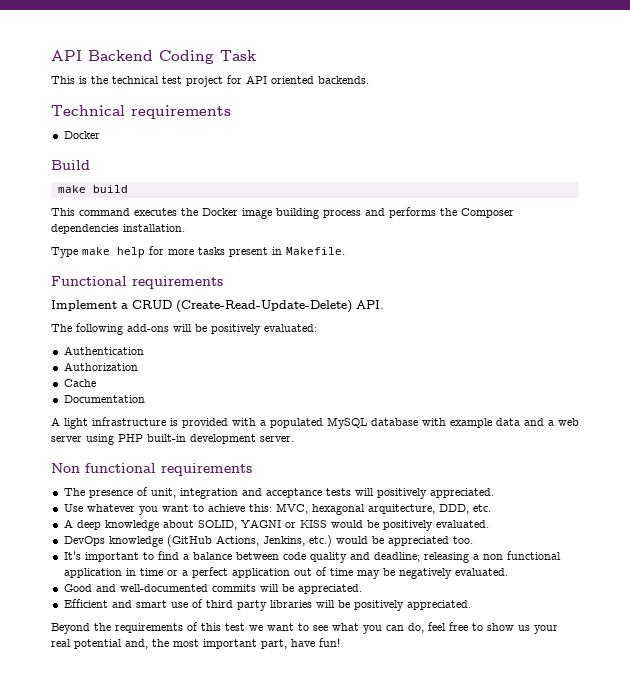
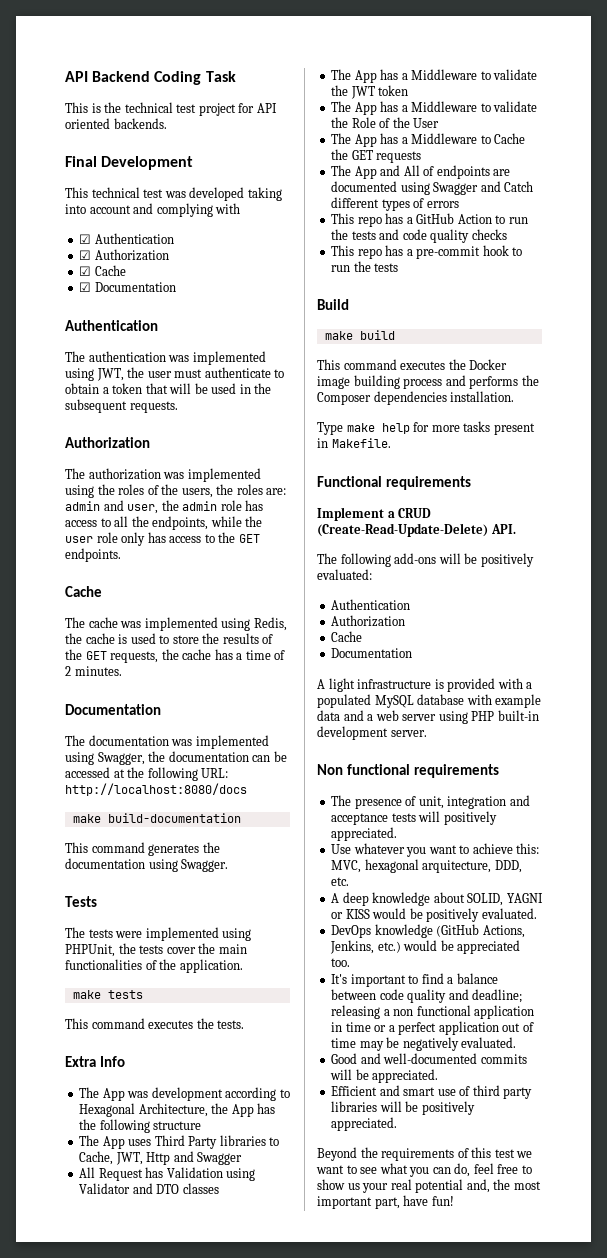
[51,105,231,119] [63,131,100,139] Technical requirements // Docker -> [65,156,194,170] [65,187,282,201] [65,203,241,217] [79,233,174,244] [79,249,169,261] [79,265,126,276] [79,282,176,292] [65,320,158,331] [65,351,266,365] [65,367,285,381] [65,383,272,394] [65,399,178,413] [65,437,150,448] [65,468,261,482] [65,484,287,498] [65,500,264,514] [65,516,263,530] [65,532,260,546] [65,548,121,562] [65,586,102,597] [65,617,287,631] [65,633,274,644] [65,649,286,663] [65,666,122,676] [65,704,161,715] [65,735,269,749] [65,751,287,765] [65,767,229,781] [65,783,247,796] [72,813,241,823] [65,842,220,856] [65,858,229,872] [65,896,97,907] [65,927,252,941] [65,943,247,957] [65,959,243,973] [72,990,143,999] [65,1018,245,1029] [65,1056,126,1067] [79,1087,290,1101] [79,1103,276,1117] [79,1119,202,1133] [79,1135,280,1149] [79,1151,243,1165] [79,1167,256,1181] [79,1183,219,1194] [331,69,538,83] [331,85,409,99] [331,101,538,115] [331,117,440,128] [331,133,526,147] [331,149,422,163] [331,165,511,179] [331,181,534,195] [331,197,459,211] [331,213,528,227] [331,229,507,243] [331,245,523,259] [331,261,399,272] Final Development // This technical test was developed taking into account and complying with // ☑ Authentication // ☑ Authorization // ☑ Cache // ☑ Documentation // Authentication // The authentication was implemented using JWT, the user must authenticate to obtain a token that will be used in the subsequent requests. // Authorization // The authorization was implemented using the roles of the users, the roles are: admin and user, the admin role has access to all the endpoints, while the user role only has access to the GET endpoints. // Cache // The cache was implemented using Redis, the cache is used to store the results of the GET requests, the cache has a time of 2 minutes. // Documentation // The documentation was implemented using Swagger, the documentation can be accessed at the following URL: http://localhost:8080/docs // make build-documentation // This command generates the documentation using Swagger. // Tests // The tests were implemented using PHPUnit, the tests cover the main functionalities of the application. // make tests // This command executes the tests. // Extra Info // The App was development according to Hexagonal Architecture, the App has the following structure // The App uses Third Party libraries to Cache, JWT, Http and Swagger // All Request has Validation using Validator and DTO classes // The App has a Middleware to validate the JWT token // The App has a Middleware to validate the Role of the User // The App has a Middleware to Cache the GET requests // The App and All of endpoints are documented using Swagger and Catch different types of errors // This repo has a GitHub Action to run the tests and code quality checks // This repo has a pre-commit hook to run the tests

